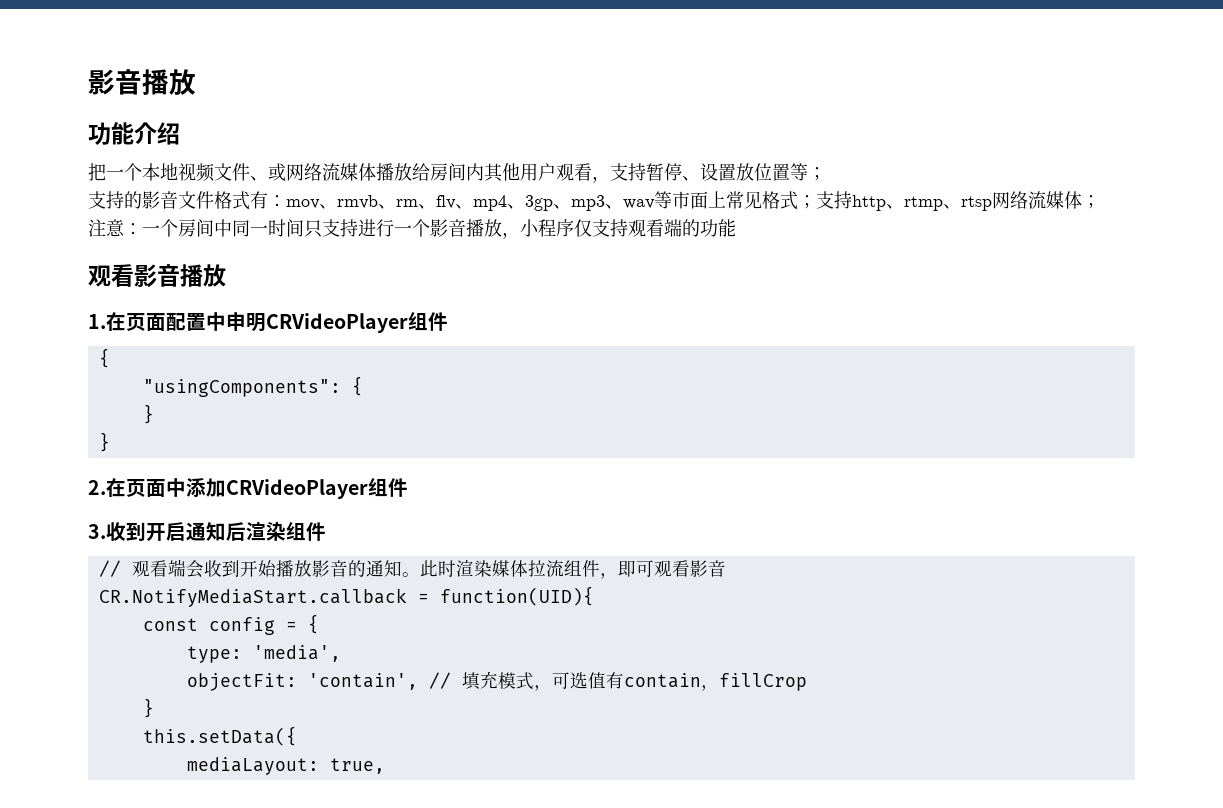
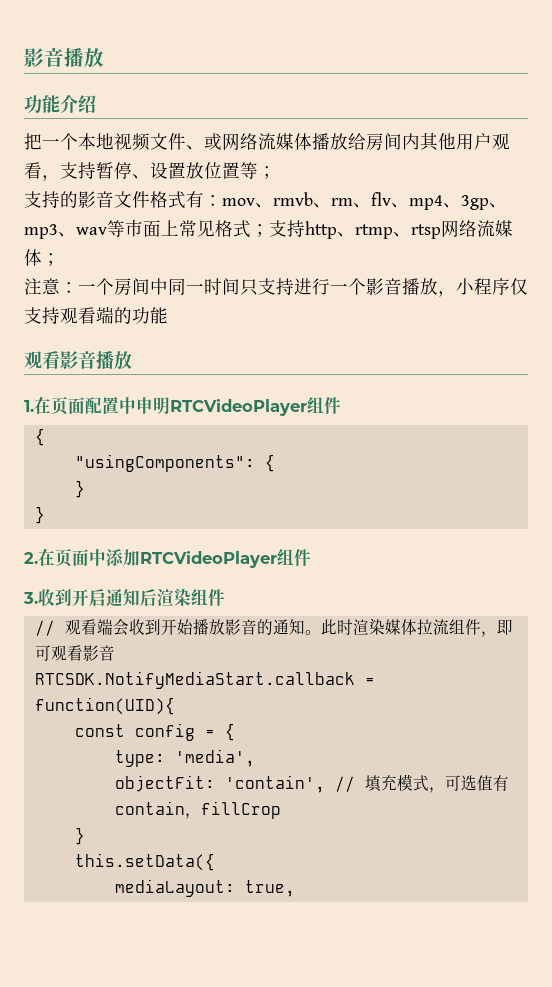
[266,313,408,333] CRVideoPlayer -> [170,399,307,416] RTCVideoPlayer
[226,479,368,499] CRVideoPlayer -> [140,551,277,568] RTCVideoPlayer
[98,588,407,607] CR.NotifyMediaStart.callback -> [34,671,355,689] RTCSDK.NotifyMediaStart.callback

